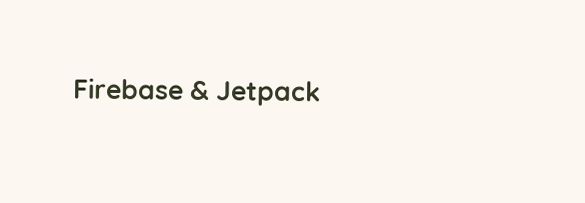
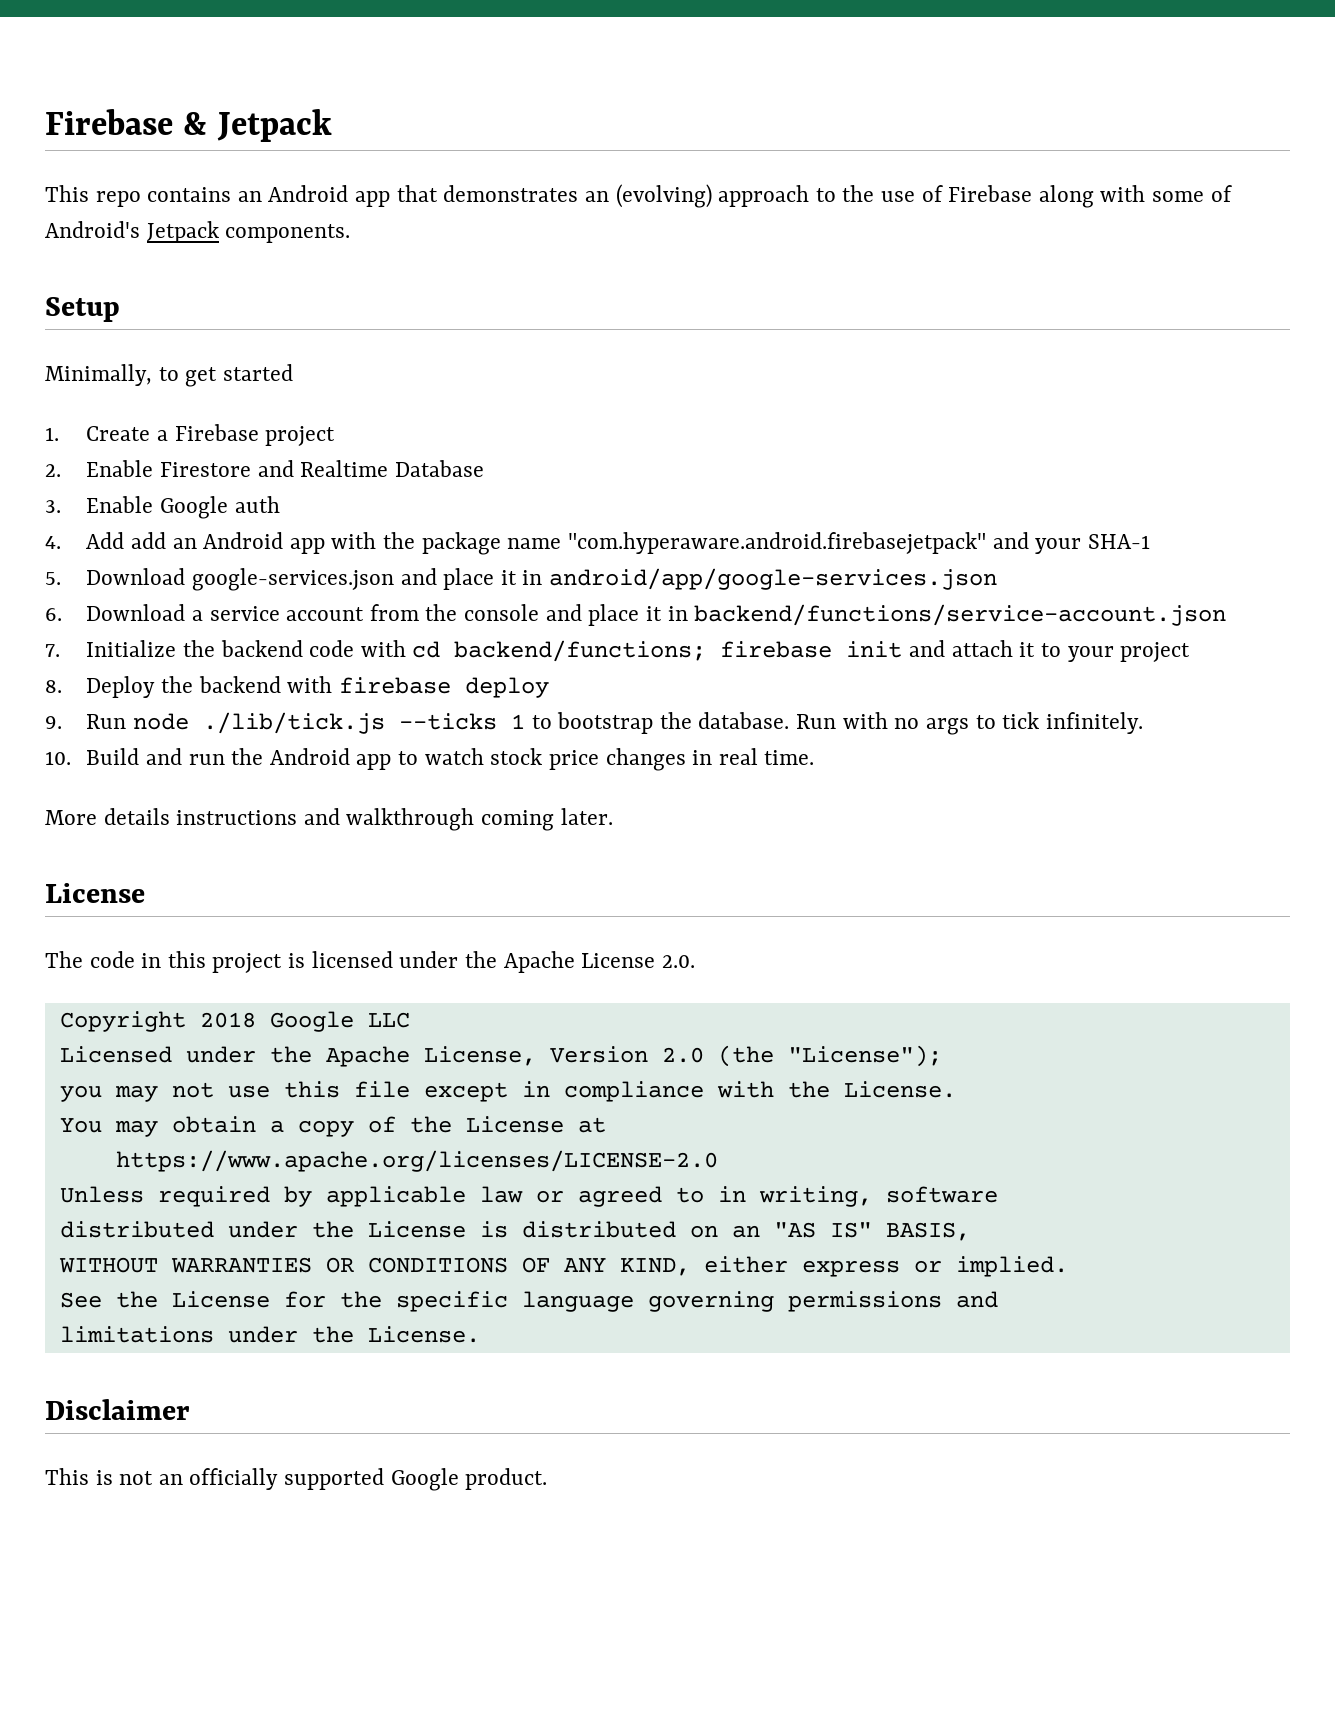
(322, 93) none -> [45,184,1232,208] [45,221,351,243] [45,297,120,322] [45,364,293,387] [45,424,336,446] [45,460,484,477] [45,496,280,519] [45,532,1150,555] [45,568,998,591] [45,604,1227,626] [45,640,1191,662] [45,676,549,698] [45,712,1143,735] [45,748,815,771] [45,808,613,831] [45,883,145,903] [45,951,695,973] [59,1011,410,1032] [59,1045,942,1067] [59,1081,956,1102] [59,1116,606,1137] [115,1150,718,1172] [59,1186,998,1207] [59,1221,970,1241] [58,1256,1068,1277] [59,1291,998,1312] [59,1326,480,1343] [45,1399,190,1420] [45,1468,548,1491] // This repo contains an Android app that demonstrates an (evolving) approach to the use of Firebase along with some of Android's Jetpack components. // Setup // Minimally, to get started // 1. Create a Firebase project // 2. Enable Firestore and Realtime Database // 3. Enable Google auth // 4. Add add an Android app with the package name "com.hyperaware.android.firebasejetpack" and your SHA-1 // 5. Download google-services.json and place it in android/app/google-services.json // 6. Download a service account from the console and place it in backend/functions/service-account.json // 7. Initialize the backend code with cd backend/functions; firebase init and attach it to your project // 8. Deploy the backend with firebase deploy // 9. Run node ./lib/tick.js --ticks 1 to bootstrap the database. Run with no args to tick infinitely. // 10. Build and run the Android app to watch stock price changes in real time. // More details instructions and walkthrough coming later. // License // The code in this project is licensed under the Apache License 2.0. // Copyright 2018 Google LLC // Licensed under the Apache License, Version 2.0 (the "License"); // you may not use this file except in compliance with the License. // You may obtain a copy of the License at // https://www.apache.org/licenses/LICENSE-2.0 // Unless required by applicable law or agreed to in writing, software // distributed under the License is distributed on an "AS IS" BASIS, // WITHOUT WARRANTIES OR CONDITIONS OF ANY KIND, either express or implied. // See the License for the specific language governing permissions and // limitations under the License. // Disclaimer // This is not an officially supported Google product.

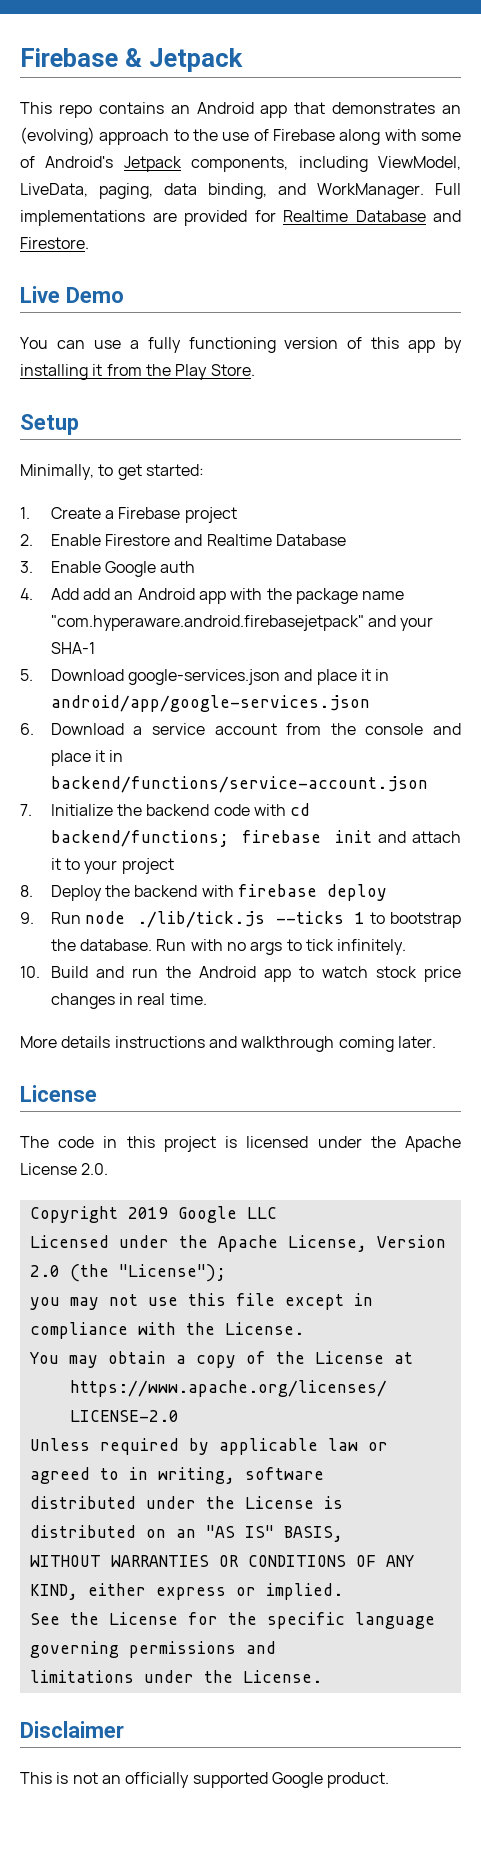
[225,224,351,243] components. -> [191,156,462,172] [20,183,461,199] [20,210,461,226] [20,237,89,249] [20,286,124,303] [20,337,462,353] [20,364,255,380] components, including ViewModel, LiveData, paging, data binding, and WorkManager. Full implementations are provided for Realtime Database and Firestore. // Live Demo // You can use a fully functioning version of this app by installing it from the Play Store.
[222,364,293,381] started -> [145,464,204,476] started:
[199,1012,256,1028] 2018 -> [127,1207,168,1219] 2019

